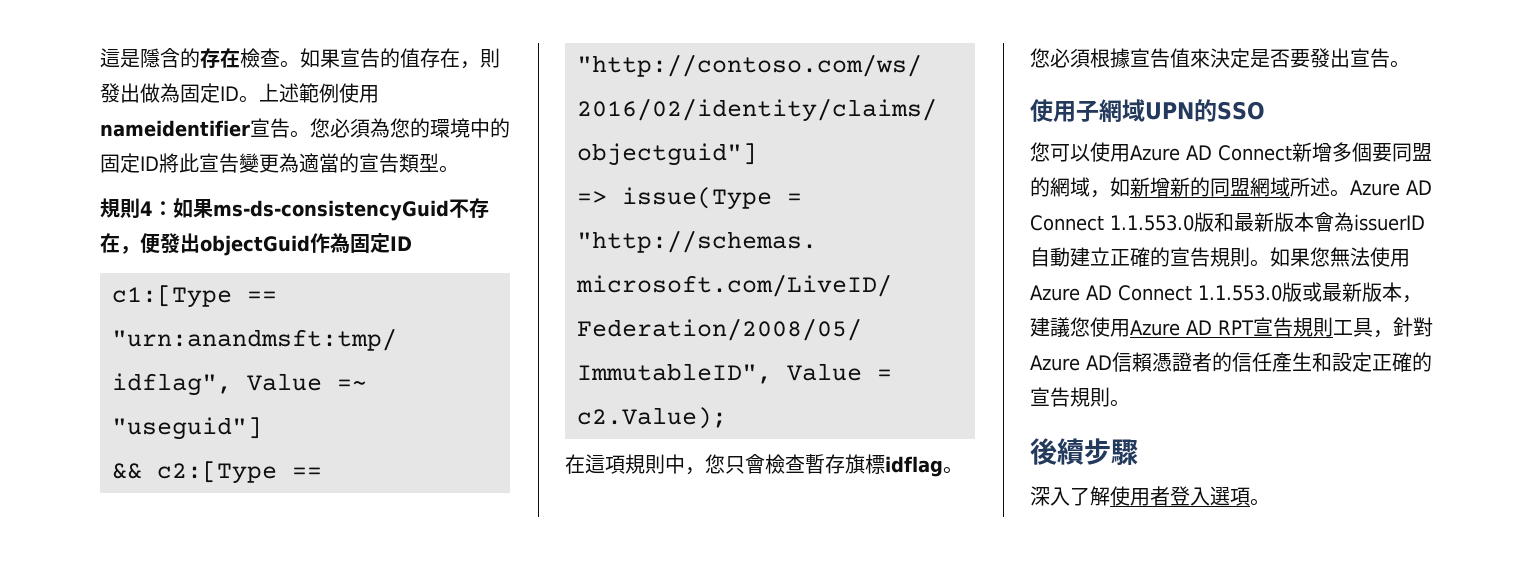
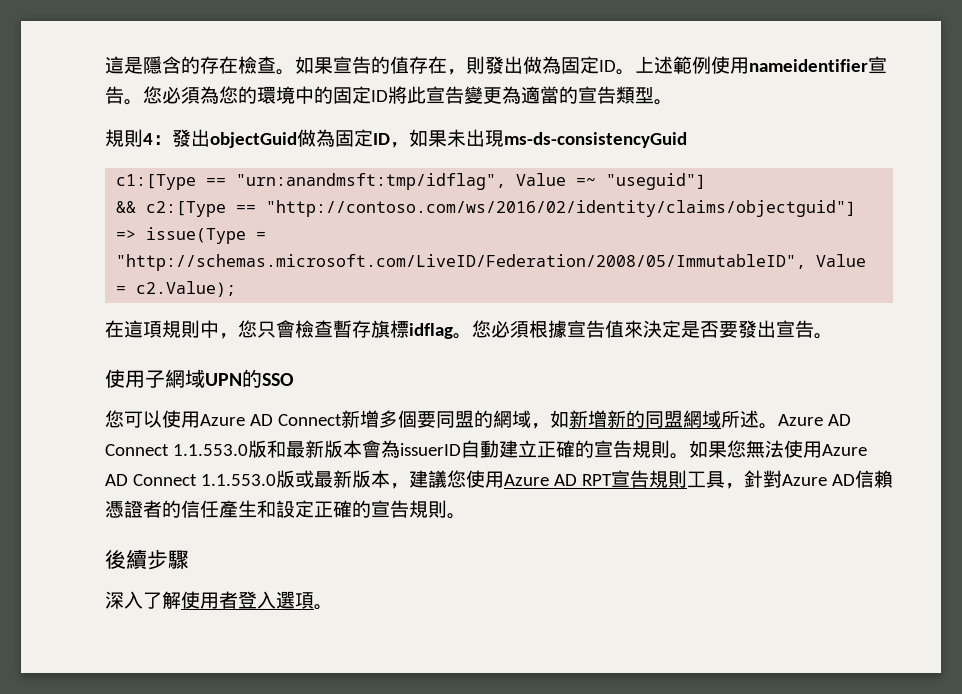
[173,198,489,221] [100,233,160,254] 如果ms-ds-consistencyGuid不存在，便 -> (172, 140) none
[310,233,412,254] 作為固定ID -> [297,129,687,148] 做為固定ID，如果未出現ms-ds-consistencyGuid

